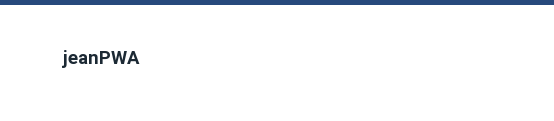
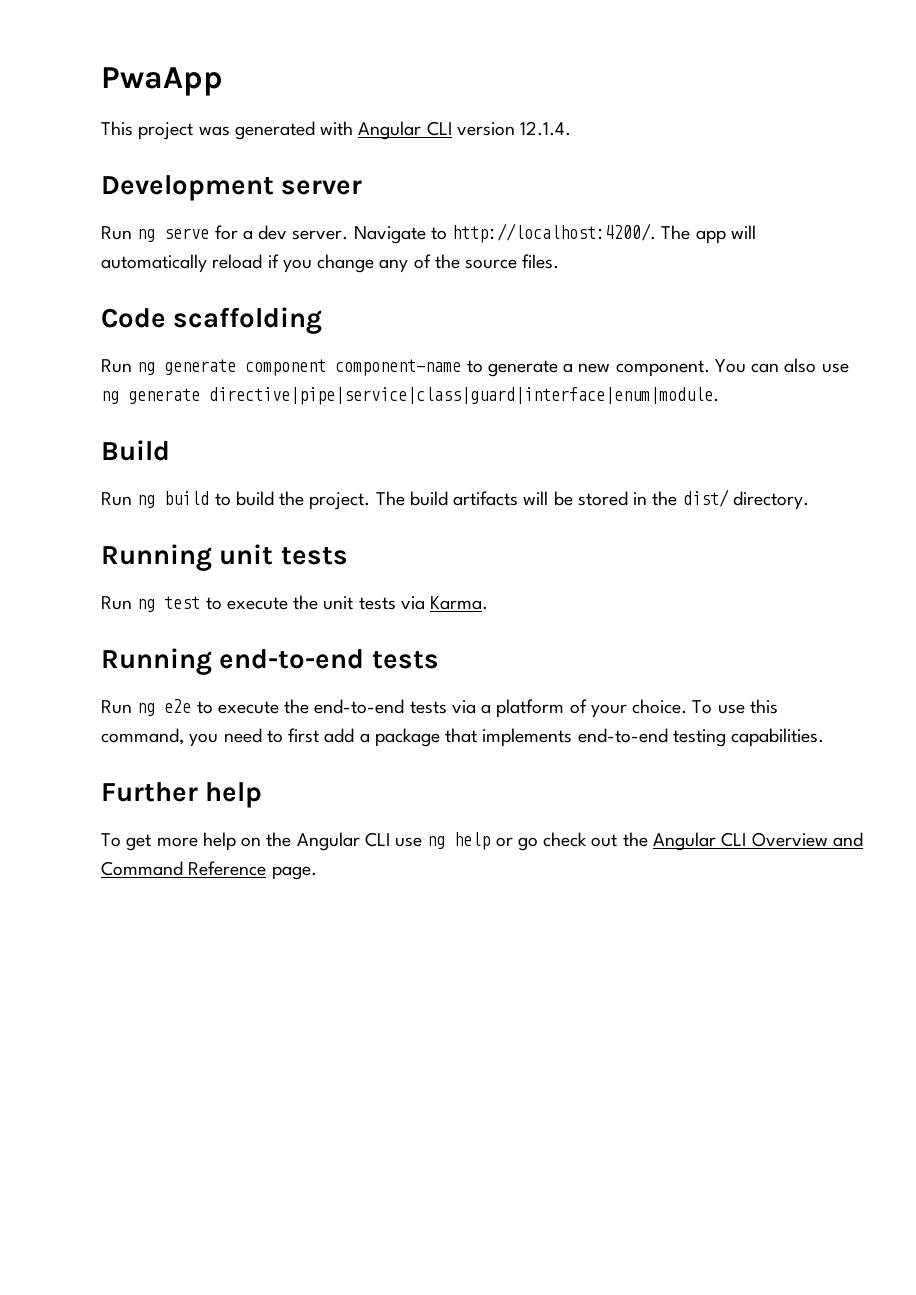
[62,50,140,68] jeanPWA -> [101,67,223,96] [101,121,572,140] [101,175,363,201] [101,223,756,244] [101,254,560,273] [101,307,323,334] [101,358,849,377] [101,387,719,405] [101,440,170,461] [101,489,809,510] [101,544,348,571] [101,595,489,612] [101,648,439,675] [101,699,778,718] [101,728,825,747] [101,782,263,808] [101,832,863,851] [101,861,317,880] PwaApp // This project was generated with Angular CLI version 12.1.4. // Development server // Run ng serve for a dev server. Navigate to http://localhost:4200/. The app will automatically reload if you change any of the source files. // Code scaffolding // Run ng generate component component-name to generate a new component. You can also use ng generate directive|pipe|service|class|guard|interface|enum|module. // Build // Run ng build to build the project. The build artifacts will be stored in the dist/ directory. // Running unit tests // Run ng test to execute the unit tests via Karma. // Running end-to-end tests // Run ng e2e to execute the end-to-end tests via a platform of your choice. To use this command, you need to first add a package that implements end-to-end testing capabilities. // Further help // To get more help on the Angular CLI use ng help or go check out the Angular CLI Overview and Command Reference page.

